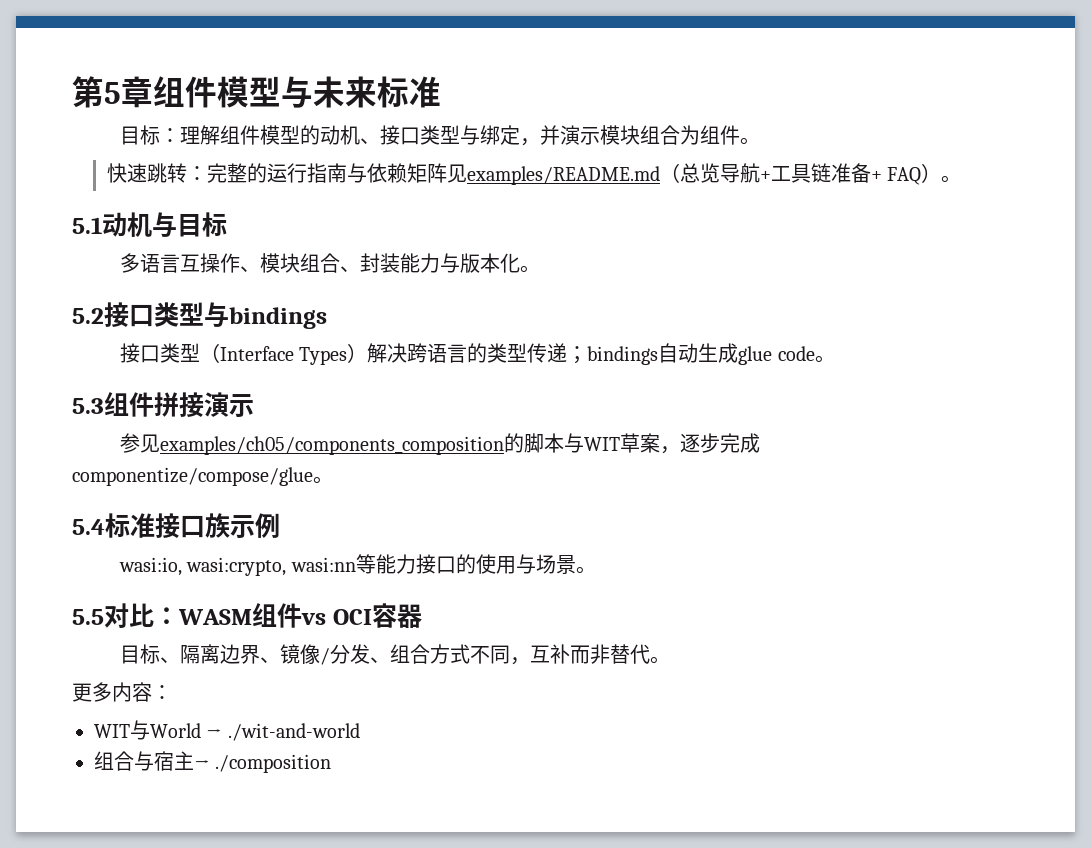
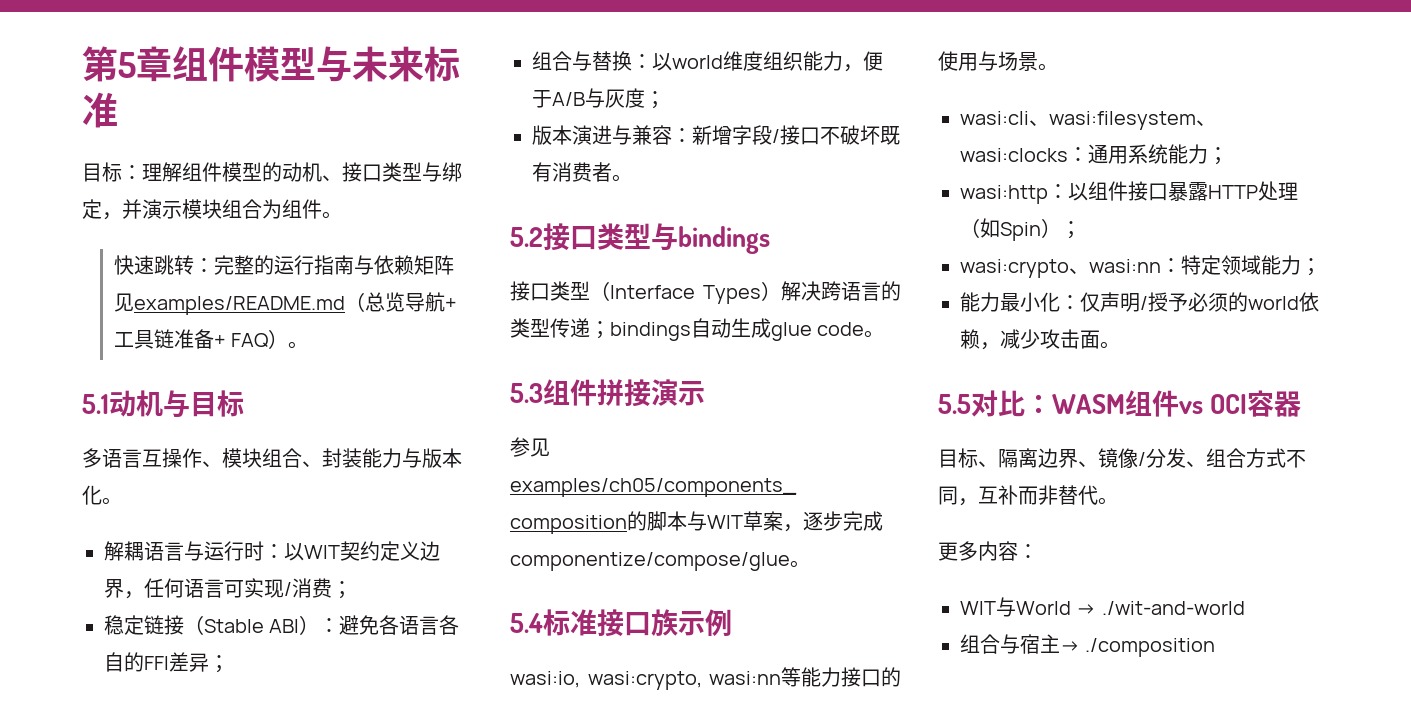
(541, 269) none -> [104,541,440,561] [104,578,352,599] [104,615,460,635] [104,652,229,673] [532,51,883,72] [532,88,665,109] [532,125,900,145] [532,162,632,182] // 解耦语言与运行时：以WIT契约定义边界，任何语言可实现/消费； // 稳定链接（Stable ABI）：避免各语言各自的FFI差异； // 组合与替换：以world维度组织能力，便于A/B与灰度； // 版本演进与兼容：新增字段/接口不破坏既有消费者。
(596, 570) none -> [960,111,1216,130] [960,144,1228,165] [960,181,1298,204] [960,218,1081,241] [960,255,1321,278] [960,292,1319,312] [960,329,1120,350] // wasi:cli、wasi:filesystem、wasi:clocks：通用系统能力； // wasi:http：以组件接口暴露HTTP处理（如Spin）； // wasi:crypto、wasi:nn：特定领域能力； // 能力最小化：仅声明/授予必须的world依赖，减少攻击面。

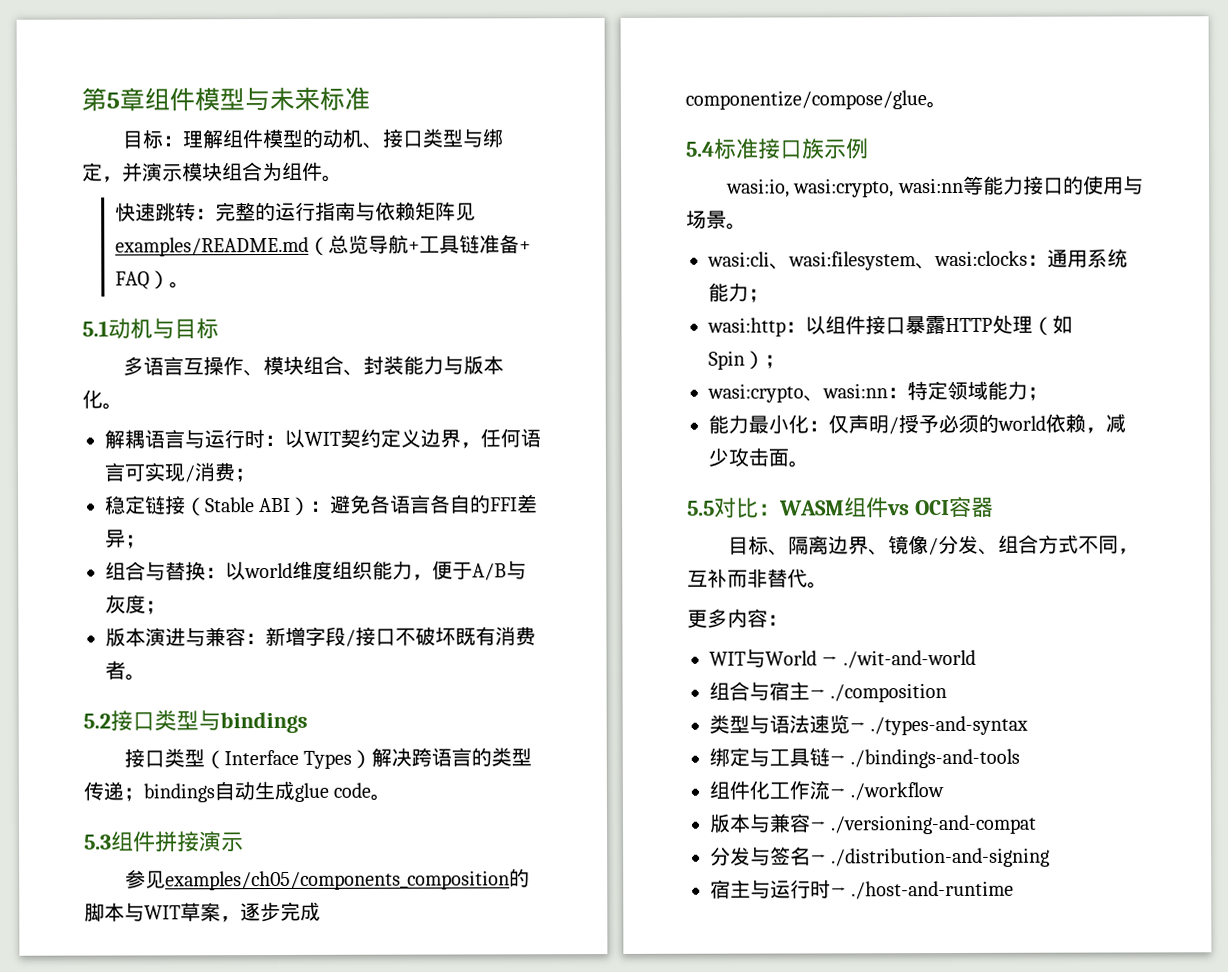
(1216, 647) none -> [709,714,1029,736] [709,747,1021,769] [709,780,945,801] [709,813,1038,835] [710,846,1051,868] [710,879,1015,900] // 类型与语法速览→ ./types-and-syntax // 绑定与工具链→ ./bindings-and-tools // 组件化工作流→ ./workflow // 版本与兼容→ ./versioning-and-compat // 分发与签名→ ./distribution-and-signing // 宿主与运行时→ ./host-and-runtime

